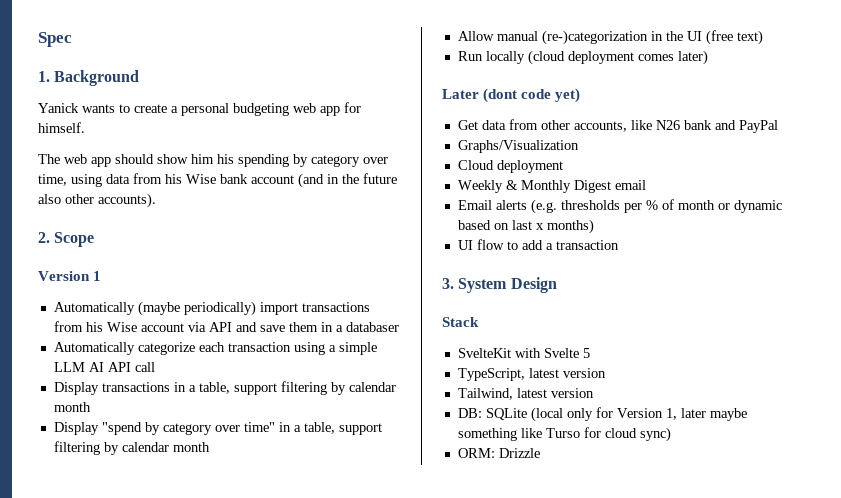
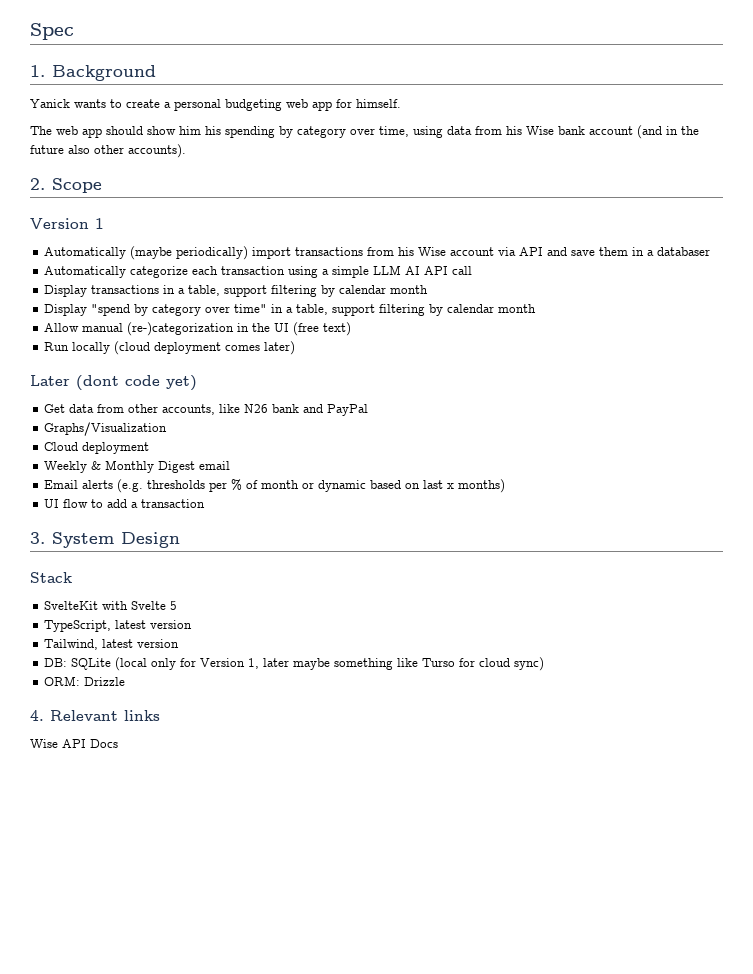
(540, 453) none -> [30,710,160,721] [30,739,118,748] // 4. Relevant links // Wise API Docs

